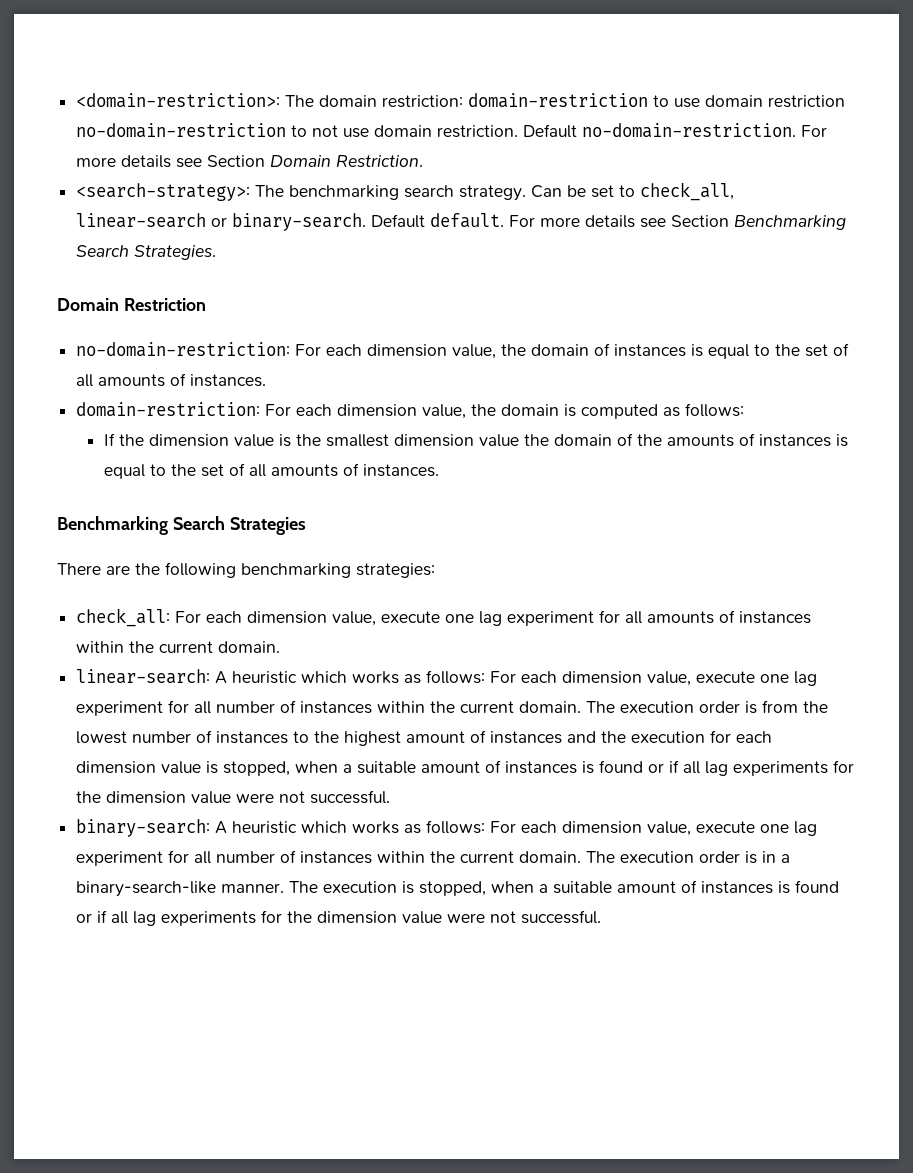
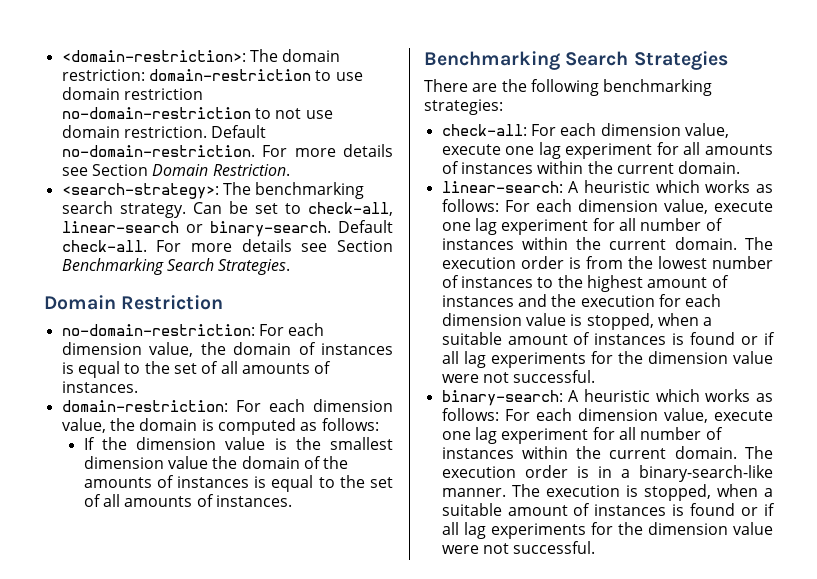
[640,182,735,201] check_all, -> [307,202,393,216] check-all,
[430,213,505,228] default. -> [61,240,147,252] check-all.
[76,608,171,627] check_all: -> [441,124,527,136] check-all:

